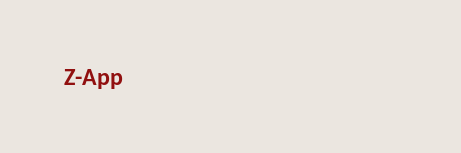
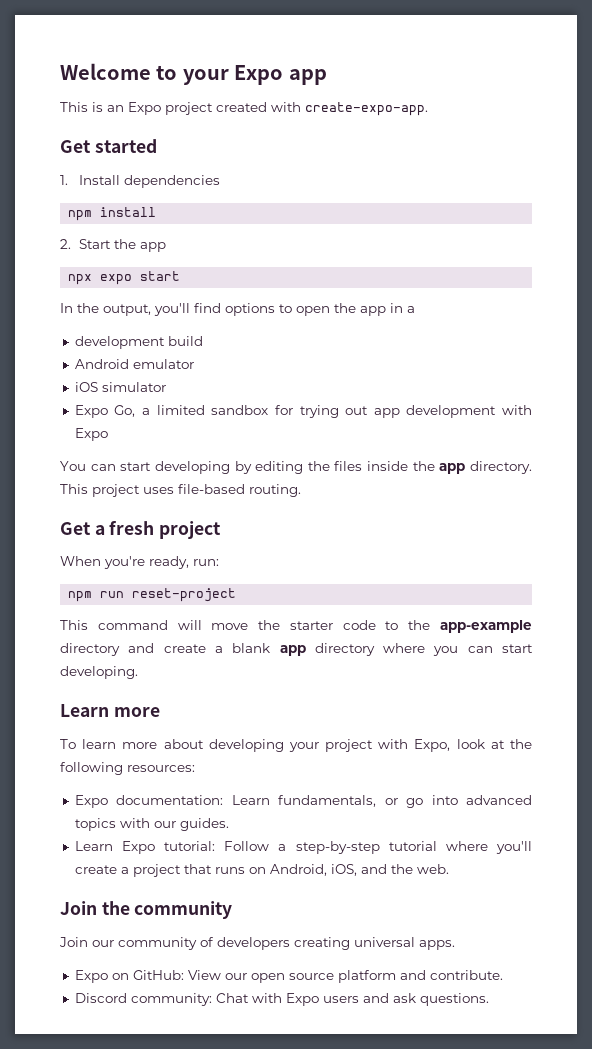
[64,69,123,89] Z-App -> [60,63,327,85] [60,102,428,116] [60,139,157,153] [60,175,221,188] [68,207,157,221] [60,239,167,252] [68,271,181,285] [60,303,415,316] [74,336,203,349] [74,359,194,369] [74,382,166,392] [74,405,532,418] [74,428,108,441] [60,461,532,474] [60,484,301,497] [60,520,222,539] [60,556,219,569] [68,588,237,602] [60,620,532,633] [60,643,534,656] [60,666,138,679] [60,704,160,717] [60,739,532,752] [60,762,195,775] [74,795,532,808] [74,818,229,831] [74,841,532,854] [74,864,449,877] [60,901,233,919] [59,937,455,950] [74,970,503,983] [74,993,489,1006] Welcome to your Expo app // This is an Expo project created with create-expo-app. // Get started // 1. Install dependencies // npm install // 2. Start the app // npx expo start // In the output, you'll find options to open the app in a // development build // Android emulator // iOS simulator // Expo Go, a limited sandbox for trying out app development with Expo // You can start developing by editing the files inside the app directory. This project uses file-based routing. // Get a fresh project // When you're ready, run: // npm run reset-project // This command will move the starter code to the app-example directory and create a blank app directory where you can start developing. // Learn more // To learn more about developing your project with Expo, look at the following resources: // Expo documentation: Learn fundamentals, or go into advanced topics with our guides. // Learn Expo tutorial: Follow a step-by-step tutorial where you'll create a project that runs on Android, iOS, and the web. // Join the community // Join our community of developers creating universal apps. // Expo on GitHub: View our open source platform and contribute. // Discord community: Chat with Expo users and ask questions.

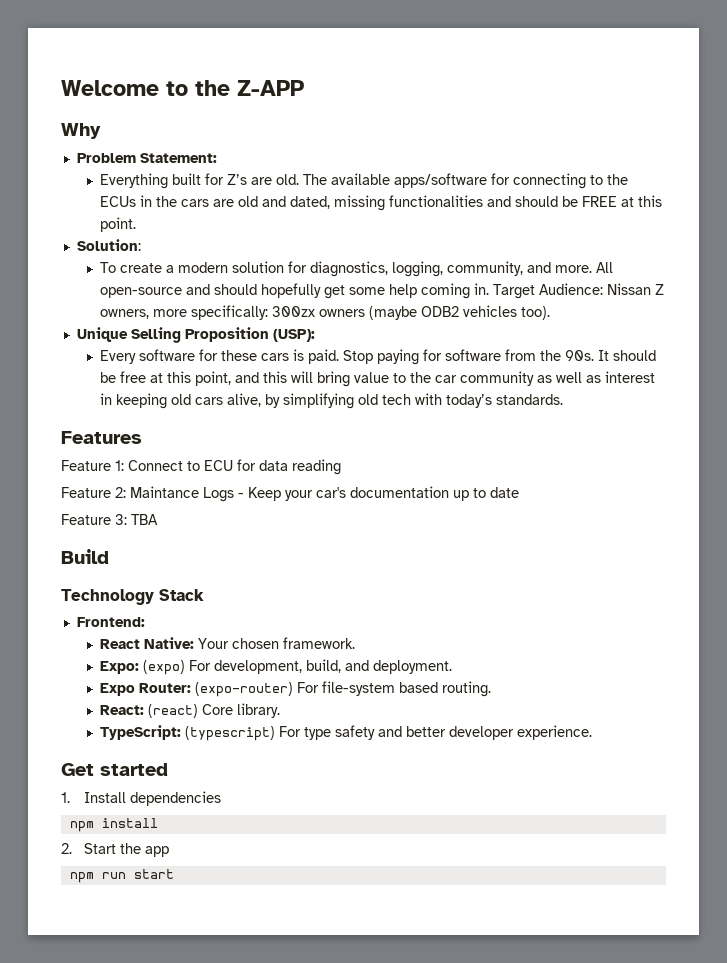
[182,65,327,85] [60,102,428,116] your Expo app // This is an Expo project created with create-expo-app. -> [195,80,304,96] [61,123,101,139] [76,153,217,163] [100,173,629,189] [100,195,663,211] [100,217,137,232] [76,239,141,251] [100,261,614,277] [100,283,665,299] [100,305,551,320] [76,327,315,343] [100,349,657,365] [100,371,656,387] [100,393,564,409] [61,431,142,444] [61,459,341,475] [61,486,519,502] [61,514,158,525] [61,549,109,564] [61,589,204,605] [76,617,145,627] [100,637,356,649] [100,659,453,675] [100,681,492,697] [100,703,281,718] [100,725,593,741] the Z-APP // Why // Problem Statement: // Everything built for Z’s are old. The available apps/software for connecting to the ECUs in the cars are old and dated, missing functionalities and should be FREE at this point. // Solution: // To create a modern solution for diagnostics, logging, community, and more. All open-source and should hopefully get some help coming in. Target Audience: Nissan Z owners, more specifically: 300zx owners (maybe ODB2 vehicles too). // Unique Selling Proposition (USP): // Every software for these cars is paid. Stop paying for software from the 90s. It should be free at this point, and this will bring value to the car community as well as interest in keeping old cars alive, by simplifying old tech with today’s standards. // Features // Feature 1: Connect to ECU for data reading // Feature 2: Maintance Logs - Keep your car's documentation up to date // Feature 3: TBA // Build // Technology Stack // Frontend: // React Native: Your chosen framework. // Expo: (expo) For development, build, and deployment. // Expo Router: (expo-router) For file-system based routing. // React: (react) Core library. // TypeScript: (typescript) For type safety and better developer experience.
[68,271,181,285] [60,303,415,316] [74,336,203,349] [74,359,194,369] [74,382,166,392] [74,405,532,418] [74,428,108,441] [60,461,532,474] [60,484,301,497] [60,520,222,539] [60,556,219,569] [68,588,237,602] [60,620,532,633] [60,643,534,656] [60,666,138,679] [60,704,160,717] [60,739,532,752] [60,762,195,775] [74,795,532,808] [74,818,229,831] [74,841,532,854] [74,864,449,877] [60,901,233,919] [59,937,455,950] [74,970,503,983] [74,993,489,1006] npx expo start // In the output, you'll find options to open the app in a // development build // Android emulator // iOS simulator // Expo Go, a limited sandbox for trying out app development with Expo // You can start developing by editing the files inside the app directory. This project uses file-based routing. // Get a fresh project // When you're ready, run: // npm run reset-project // This command will move the starter code to the app-example directory and create a blank app directory where you can start developing. // Learn more // To learn more about developing your project with Expo, look at the following resources: // Expo documentation: Learn fundamentals, or go into advanced topics with our guides. // Learn Expo tutorial: Follow a step-by-step tutorial where you'll create a project that runs on Android, iOS, and the web. // Join the community // Join our community of developers creating universal apps. // Expo on GitHub: View our open source platform and contribute. // Discord community: Chat with Expo users and ask questions. -> [69,869,174,883] npm run start

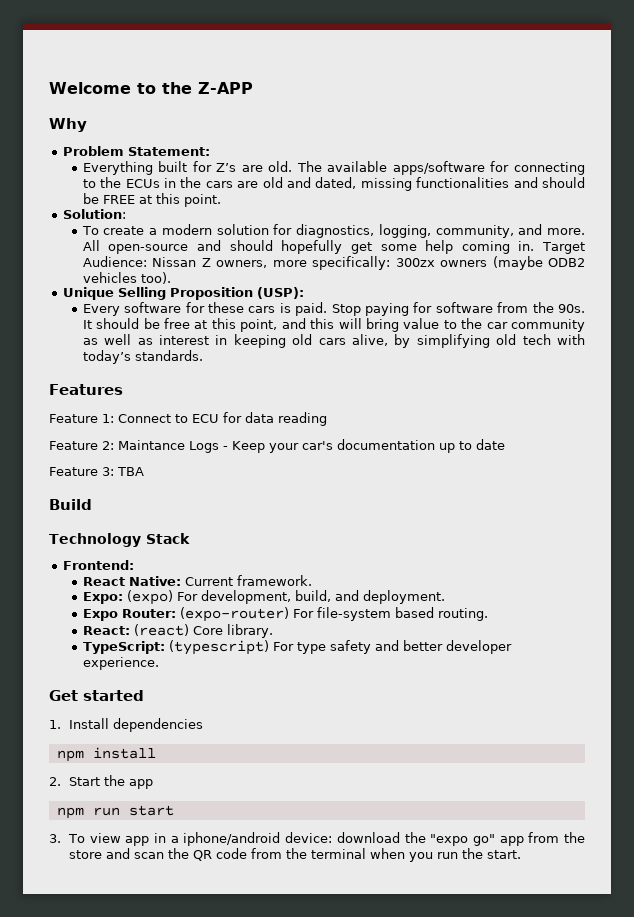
[198,638,280,649] Your chosen -> [184,577,233,586] Current
(174, 874) none -> [49,832,585,846] [69,848,522,862] // 3. To view app in a iphone/android device: download the "expo go" app from the store and scan the QR code from the terminal when you run the start.

